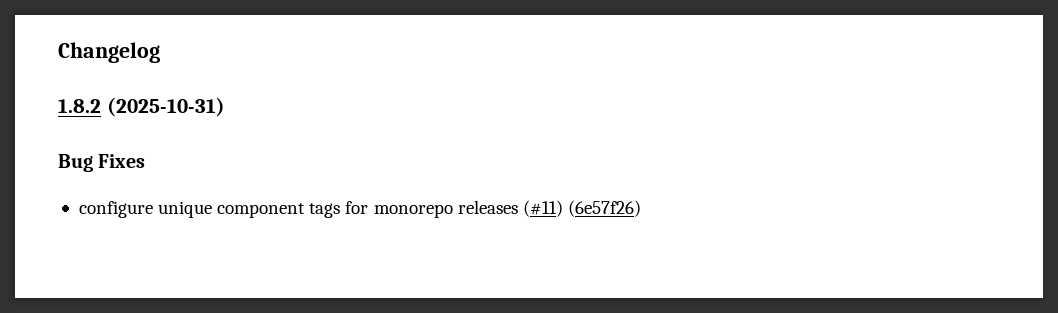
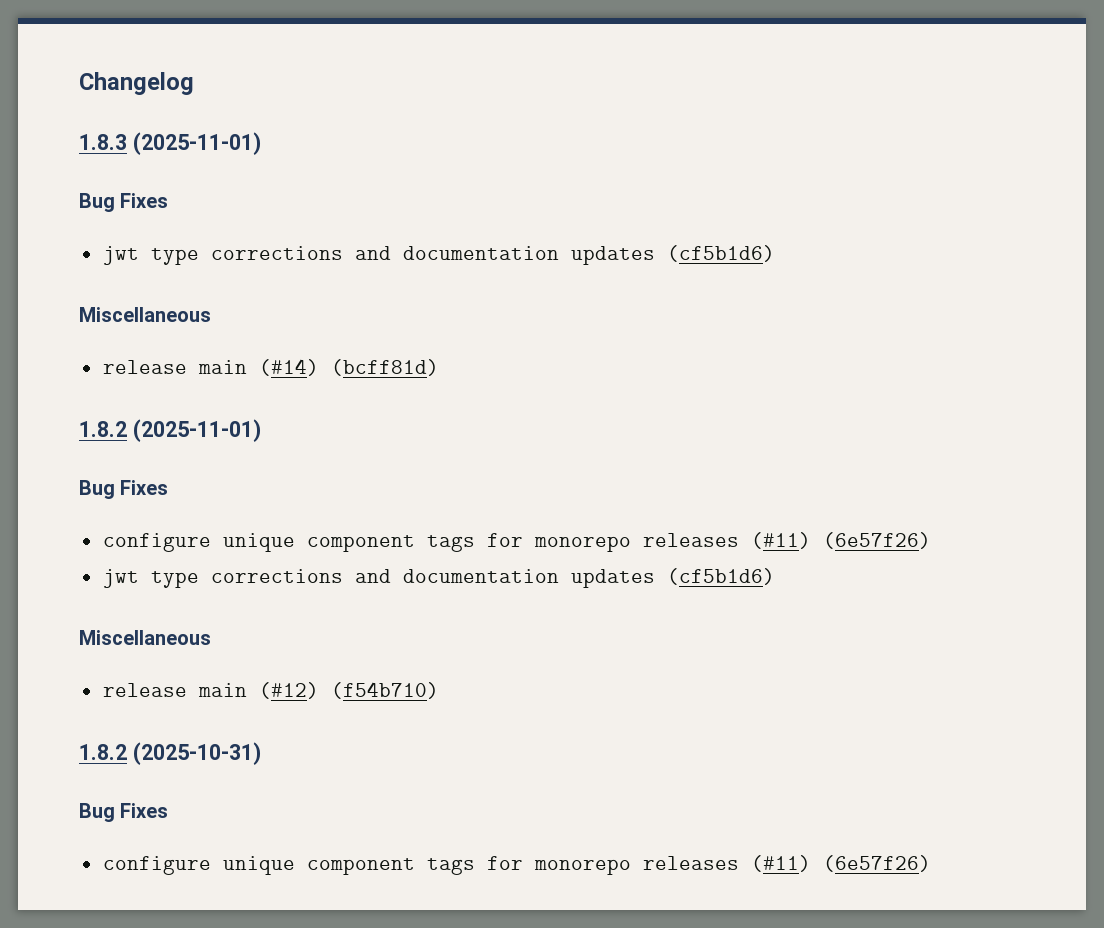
(160, 52) none -> [79,132,261,155] [79,193,169,212] [102,245,775,265] [79,307,211,322] [102,359,439,376] [79,419,261,442] [79,480,169,499] [102,532,931,552] [102,568,775,588] [79,630,211,645] [102,682,439,699] // 1.8.3 (2025-11-01) // Bug Fixes // jwt type corrections and documentation updates (cf5b1d6) // Miscellaneous // release main (#14) (bcff81d) // 1.8.2 (2025-11-01) // Bug Fixes // configure unique component tags for monorepo releases (#11) (6e57f26) // jwt type corrections and documentation updates (cf5b1d6) // Miscellaneous // release main (#12) (f54b710)

